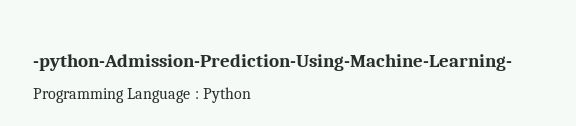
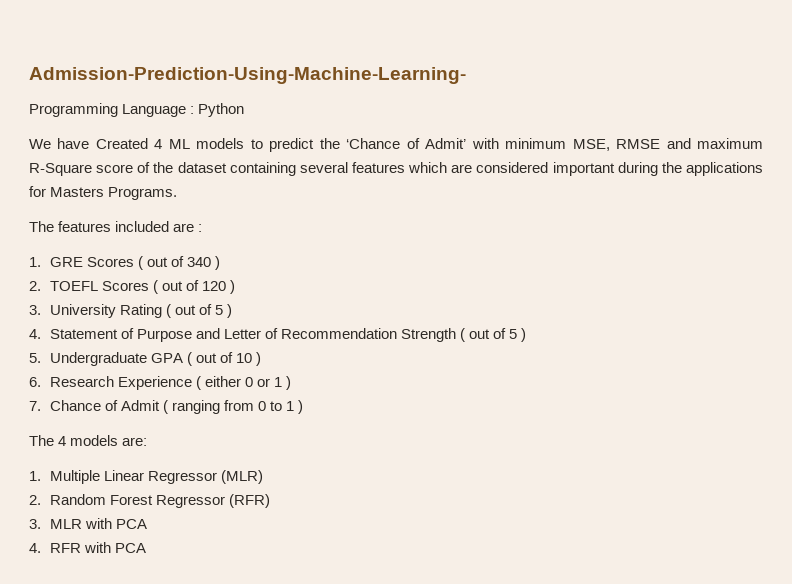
[33,54,512,71] -python-Admission-Prediction-Using-Machine-Learning- -> [29,67,466,84] Admission-Prediction-Using-Machine-Learning-
(251, 95) none -> [29,138,764,152] [29,162,763,176] [29,186,178,200] [29,221,203,232] [29,256,221,270] [29,280,236,294] [29,304,233,318] [29,328,527,342] [29,352,262,366] [29,376,292,390] [29,400,304,414] [29,435,148,446] [29,470,264,484] [29,494,271,508] [29,518,147,529] [29,542,146,553] // We have Created 4 ML models to predict the ‘Chance of Admit’ with minimum MSE, RMSE and maximum R-Square score of the dataset containing several features which are considered important during the applications for Masters Programs. // The features included are : // 1. GRE Scores ( out of 340 ) // 2. TOEFL Scores ( out of 120 ) // 3. University Rating ( out of 5 ) // 4. Statement of Purpose and Letter of Recommendation Strength ( out of 5 ) // 5. Undergraduate GPA ( out of 10 ) // 6. Research Experience ( either 0 or 1 ) // 7. Chance of Admit ( ranging from 0 to 1 ) // The 4 models are: // 1. Multiple Linear Regressor (MLR) // 2. Random Forest Regressor (RFR) // 3. MLR with PCA // 4. RFR with PCA

